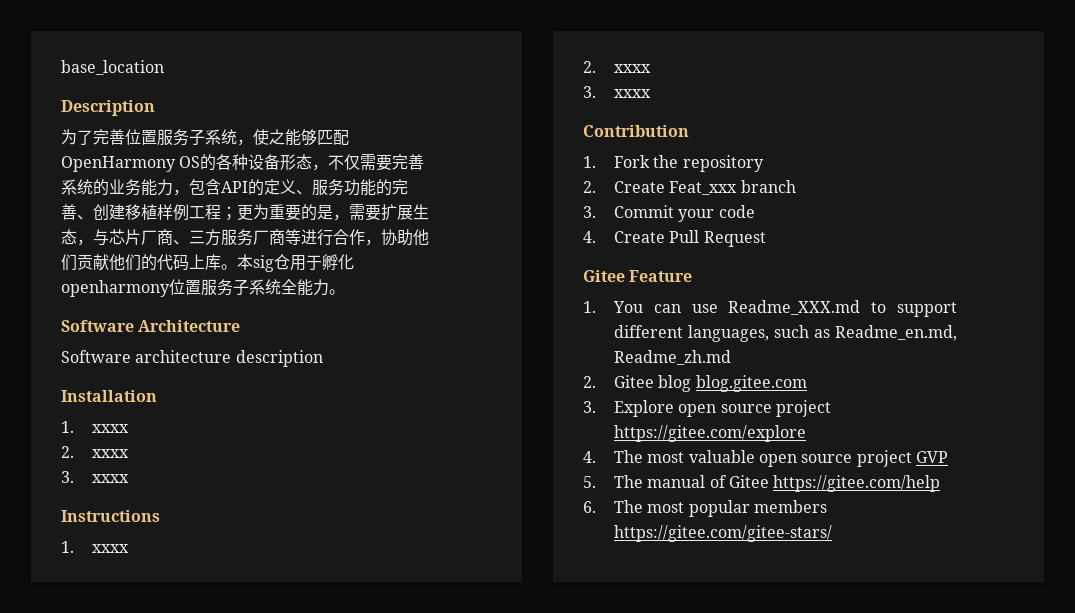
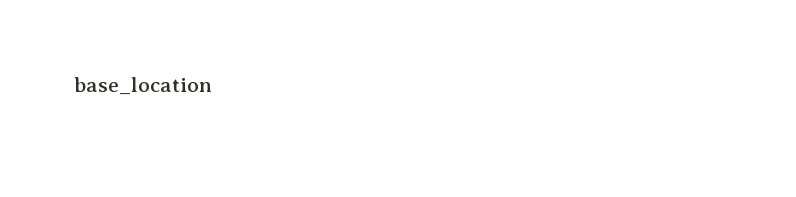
[61,100,155,116] [61,129,349,146] [61,154,425,172] [61,179,408,196] [61,204,429,221] [61,229,429,246] [61,254,354,272] [61,279,345,297] [61,320,241,332] [61,350,323,367] [61,390,157,402] [61,421,130,433] [61,446,130,458] [61,471,130,483] [61,510,160,522] [61,541,130,553] [583,61,652,73] [583,86,652,98] [583,125,689,137] [583,155,764,172] [583,180,796,195] [583,205,755,222] [583,230,766,247] [583,270,693,282] [583,300,958,317] [614,325,957,342] [614,350,732,365] [583,375,807,392] [583,400,832,417] [614,425,807,442] [583,450,949,467] [583,475,941,492] [583,500,828,517] [614,525,833,542] // Description // 为了完善位置服务子系统，使之能够匹配OpenHarmony OS的各种设备形态，不仅需要完善系统的业务能力，包含API的定义、服务功能的完善、创建移植样例工程；更为重要的是，需要扩展生态，与芯片厂商、三方服务厂商等进行合作，协助他们贡献他们的代码上库。本sig仓用于孵化openharmony位置服务子系统全能力。 // Software Architecture // Software architecture description // Installation // 1. xxxx // 2. xxxx // 3. xxxx // Instructions // 1. xxxx // 2. xxxx // 3. xxxx // Contribution // 1. Fork the repository // 2. Create Feat_xxx branch // 3. Commit your code // 4. Create Pull Request // Gitee Feature // 1. You can use Readme_XXX.md to support different languages, such as Readme_en.md, Readme_zh.md // 2. Gitee blog blog.gitee.com // 3. Explore open source project https://gitee.com/explore // 4. The most valuable open source project GVP // 5. The manual of Gitee https://gitee.com/help // 6. The most popular members https://gitee.com/gitee-stars/ -> (212, 86) none

